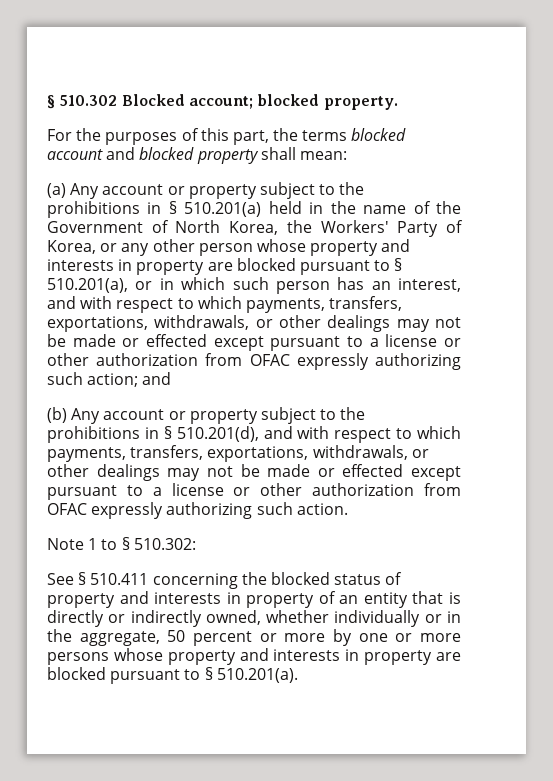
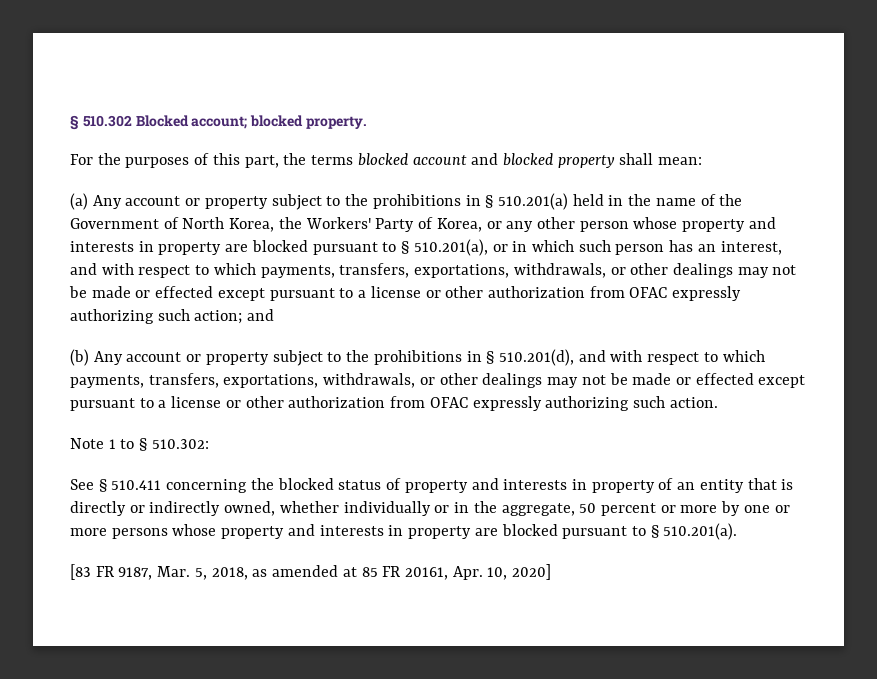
(298, 675) none -> [70,564,552,580] // [83 FR 9187, Mar. 5, 2018, as amended at 85 FR 20161, Apr. 10, 2020]

